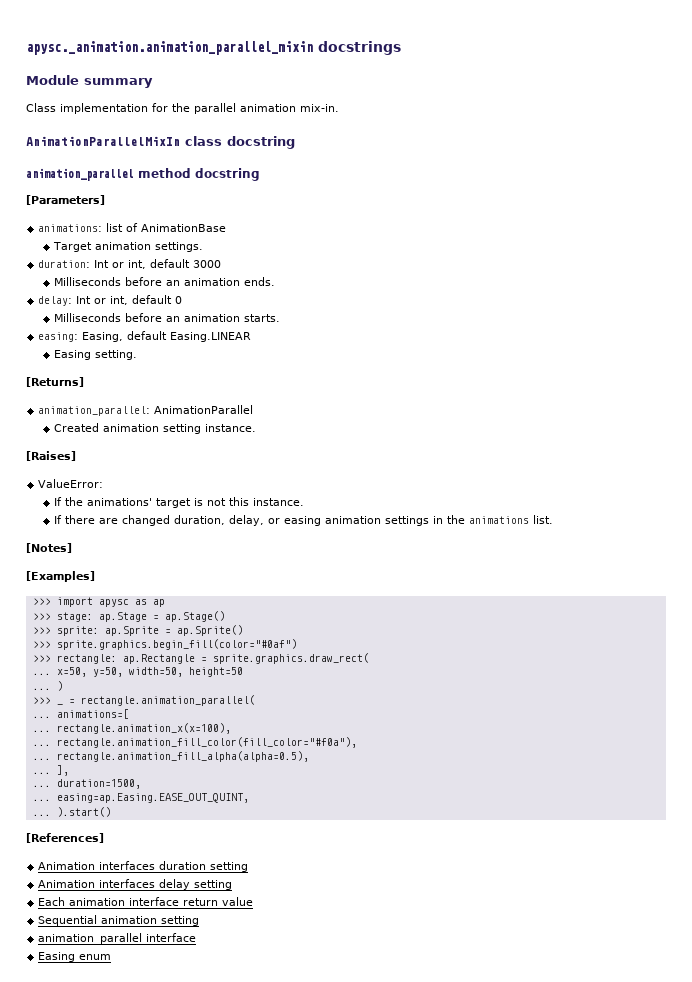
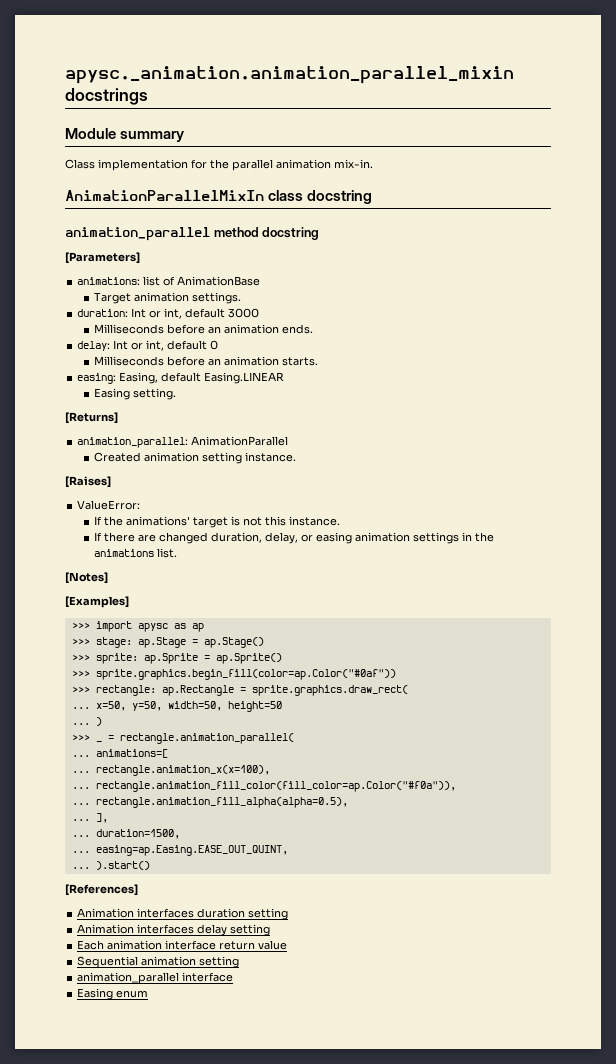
[56,639,297,650] sprite.graphics.begin_fill(color="#0af") -> [95,669,396,680] sprite.graphics.begin_fill(color=ap.Color("#0af"))
[56,737,357,748] rectangle.animation_fill_color(fill_color="#f0a"), -> [95,781,456,792] rectangle.animation_fill_color(fill_color=ap.Color("#f0a")),

